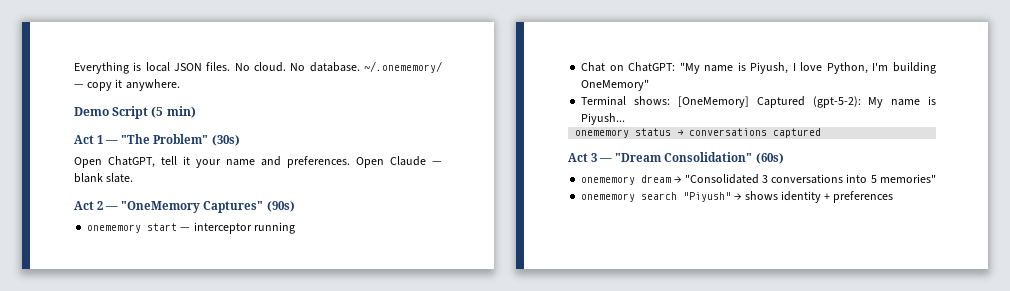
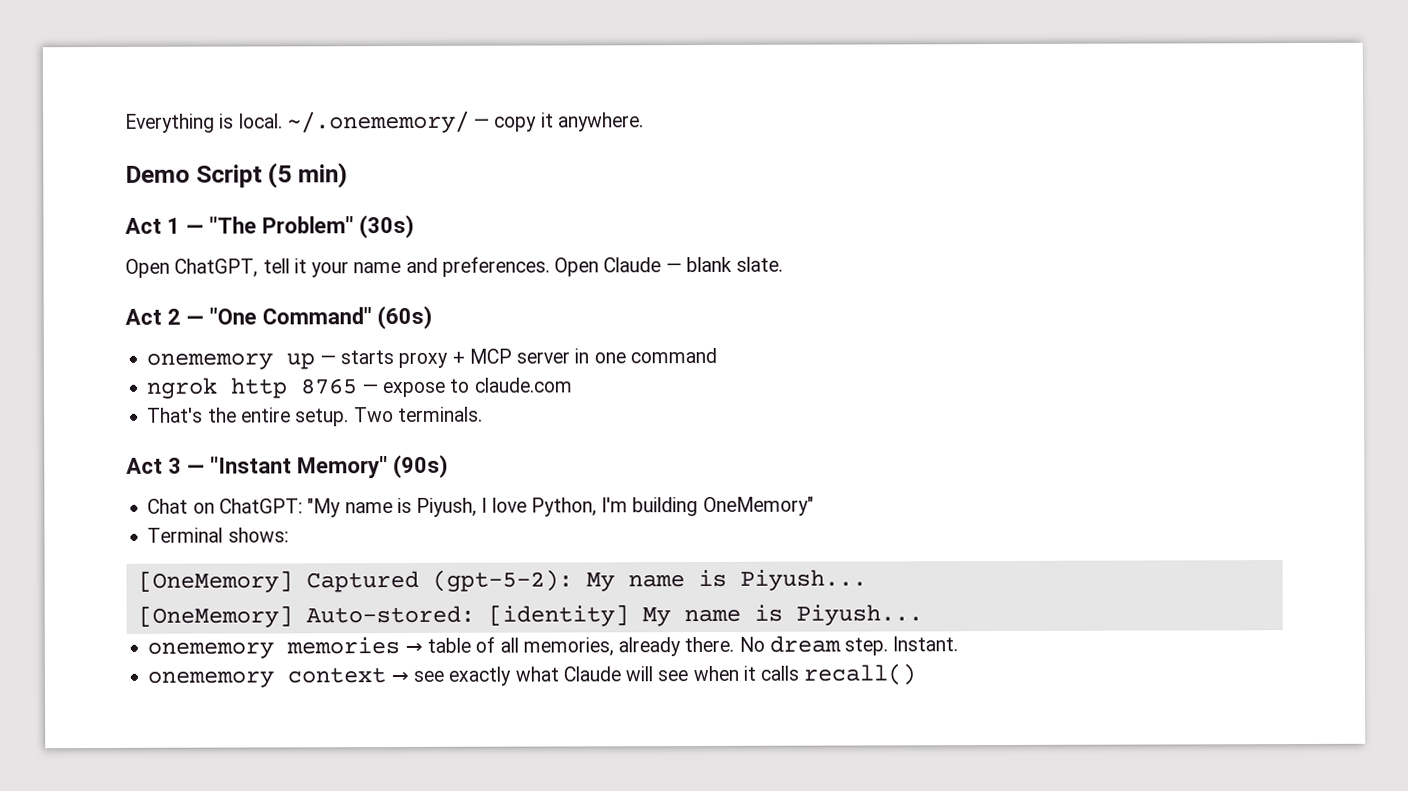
[145,62,360,72] local JSON files. No cloud. No database. -> [238,113,283,129] local.
[121,201,295,213] [87,222,295,234] "OneMemory Captures" (90s) // onememory start — interceptor running -> [208,305,432,330] [146,347,717,370] [146,377,572,399] [147,406,483,427] [126,454,448,479] "One Command" (60s) // onememory up — starts proxy + MCP server in one command // ngrok http 8765 — expose to claude.com // That's the entire setup. Two terminals. // Act 3 — "Instant Memory" (90s)
(671, 100) none -> (289, 535) //
[575,128,822,138] [568,152,784,164] [581,174,936,185] [581,191,894,203] onememory status → conversations captured // Act 3 — "Dream Consolidation" (60s) // onememory dream → "Consolidated 3 conversations into 5 memories" // onememory search "Piyush" → shows identity + preferences -> [137,604,923,628] [147,635,959,659] [147,663,917,688] [OneMemory] Auto-stored: [identity] My name is Piyush... // onememory memories → table of all memories, already there. No dream step. Instant. // onememory context → see exactly what Claude will see when it calls recall()

